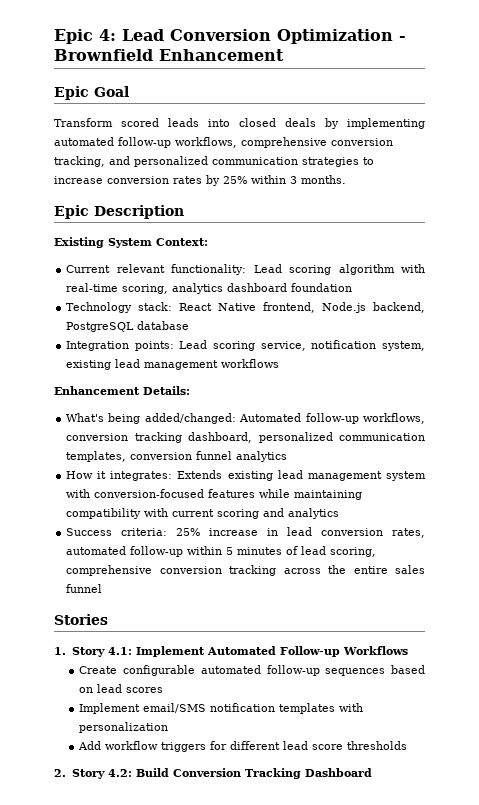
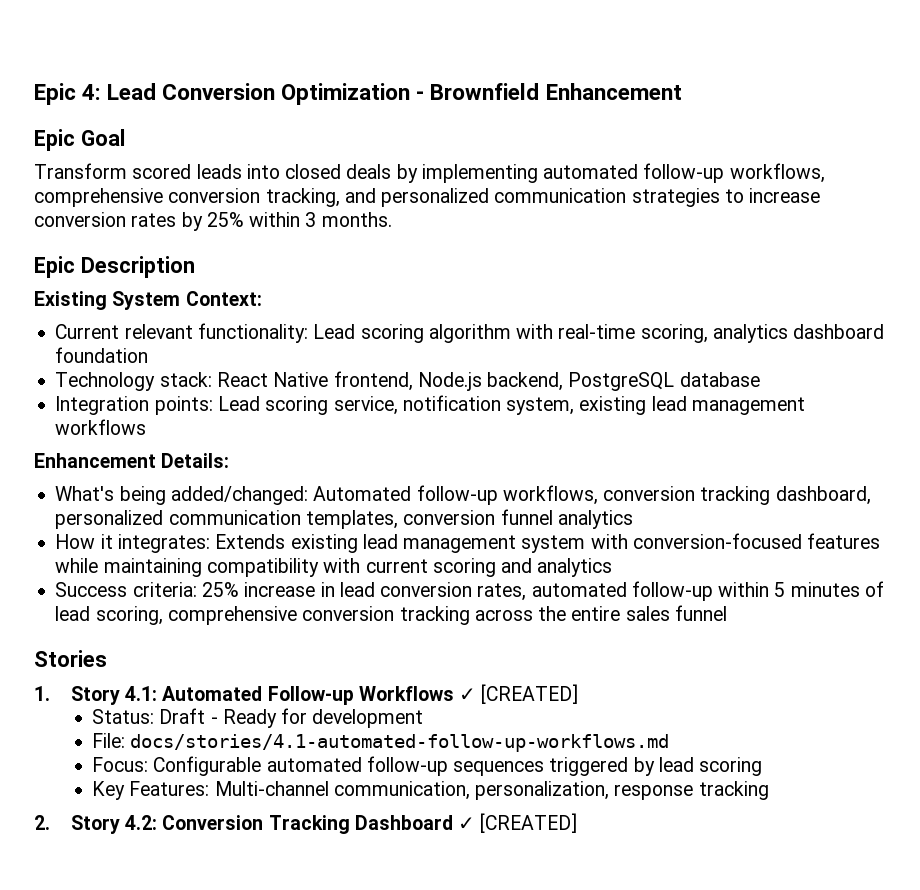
[135,646,205,657] Implement -> (157, 693) none
[79,665,425,676] [79,684,164,693] [79,703,364,714] [79,722,169,733] [78,741,408,752] // Create configurable automated follow-up sequences based on lead scores // Implement email/SMS notification templates with personalization // Add workflow triggers for different lead score thresholds -> [459,684,579,704] [92,708,424,728] [92,733,670,752] [92,756,763,776] [92,781,769,800] ✓ [CREATED] // Status: Draft - Ready for development // File: docs/stories/4.1-automated-follow-up-workflows.md // Focus: Configurable automated follow-up sequences triggered by lead scoring // Key Features: Multi-channel communication, personalization, response tracking
[135,768,169,777] Build -> (157, 822) none
(372, 772) none -> [458,813,578,833] ✓ [CREATED]

